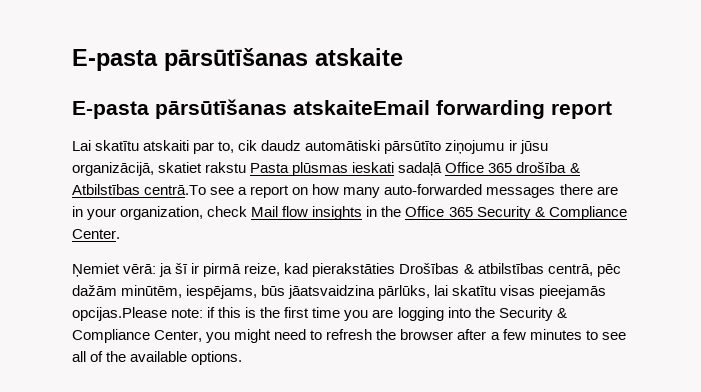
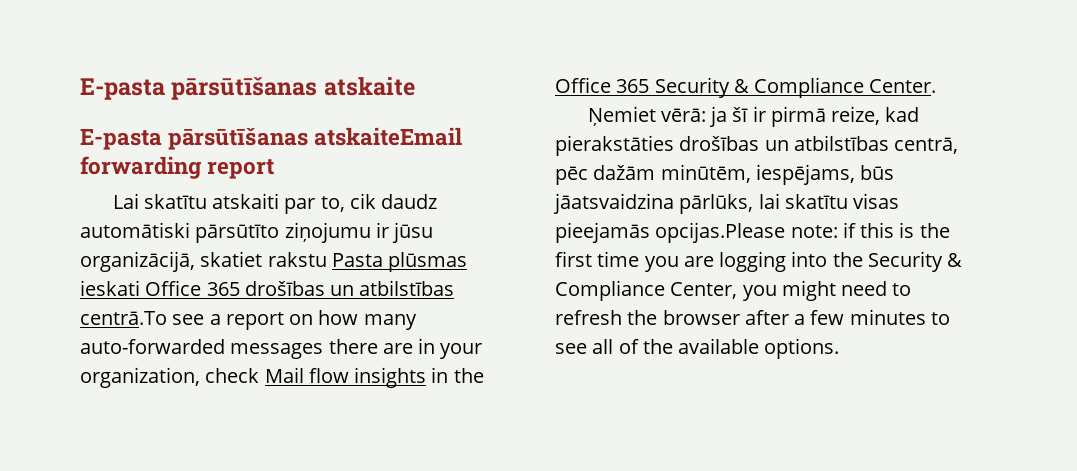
[398,162,580,176] [72,184,140,195] sadaļā Office 365 drošība & Atbilstības -> [145,280,455,296] Office 365 drošības un atbilstības
[399,263,474,274] Drošības & -> [679,136,789,151] drošības un

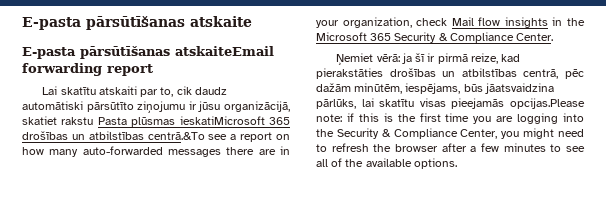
[80,280,202,296] ieskati Office -> [179,116,265,125] ieskatiMicrosoft
[80,311,167,325] centrā.To -> [147,132,205,140] centrā.&To
[555,77,611,93] Office -> [316,32,367,41] Microsoft

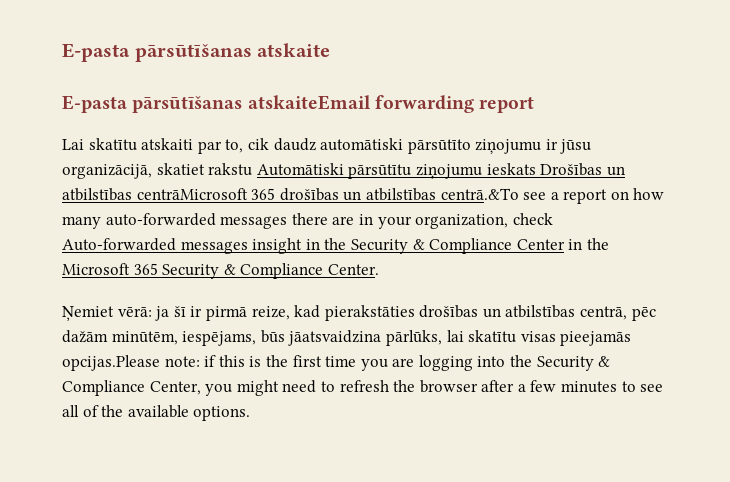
[97,116,265,127] Pasta plūsmas ieskatiMicrosoft -> [256,163,625,179] [62,188,248,201] Automātiski pārsūtītu ziņojumu ieskats Drošības un atbilstības centrāMicrosoft
[451,17,548,28] Mail flow insights -> [62,238,565,254] Auto-forwarded messages insight in the Security & Compliance Center

